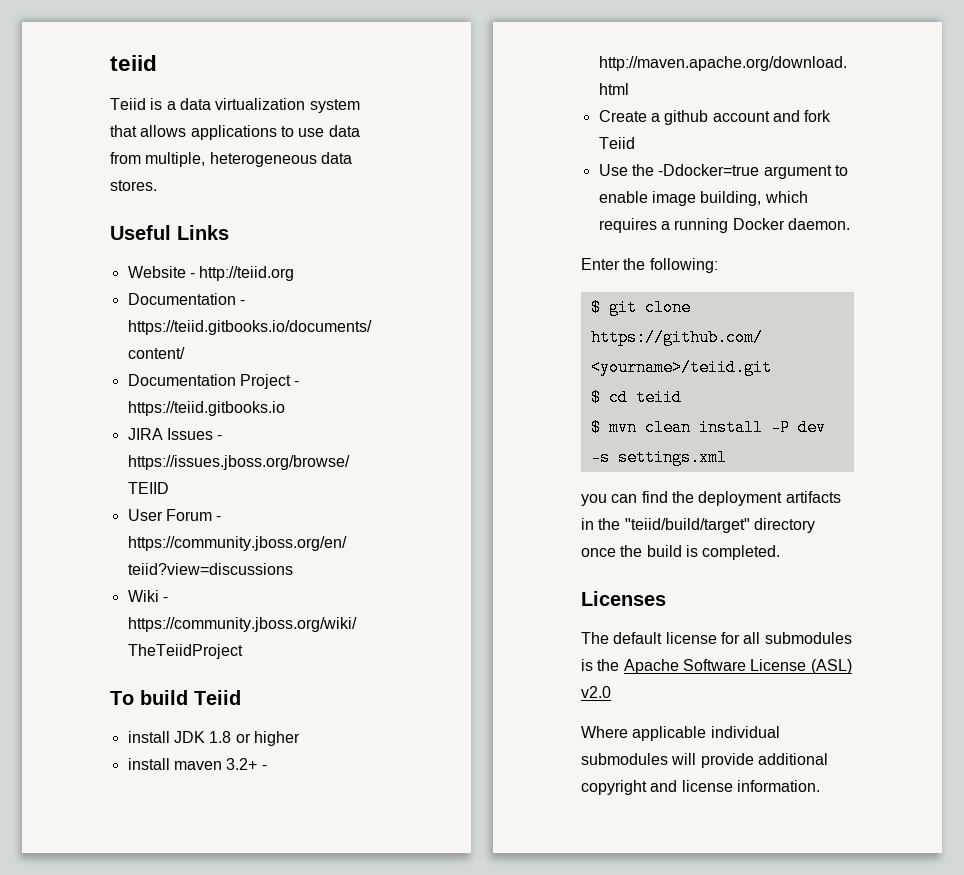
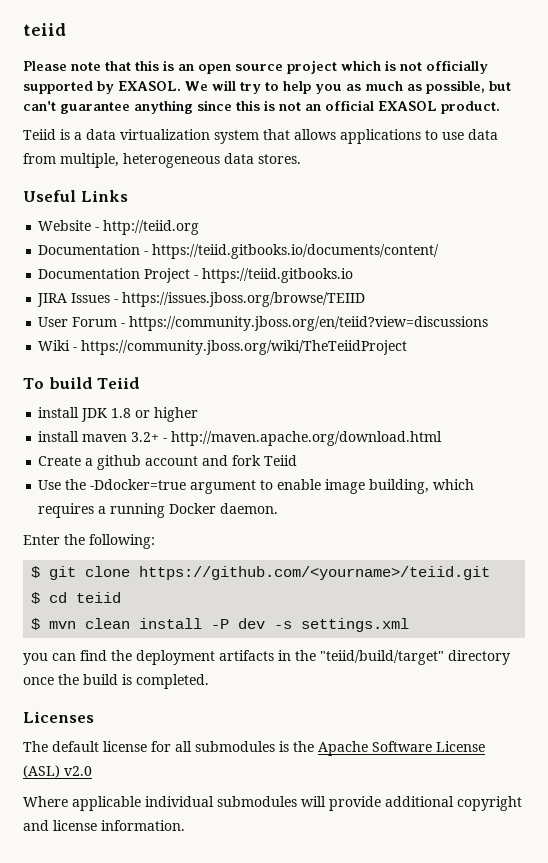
[110,55,157,71] teiid -> [23,23,66,36] [23,60,488,74] [23,80,511,94] [23,100,500,114] teiid // Please note that this is an open source project which is not officially supported by EXASOL. We will try to help you as much as possible, but can't guarantee anything since this is not an official EXASOL product.

